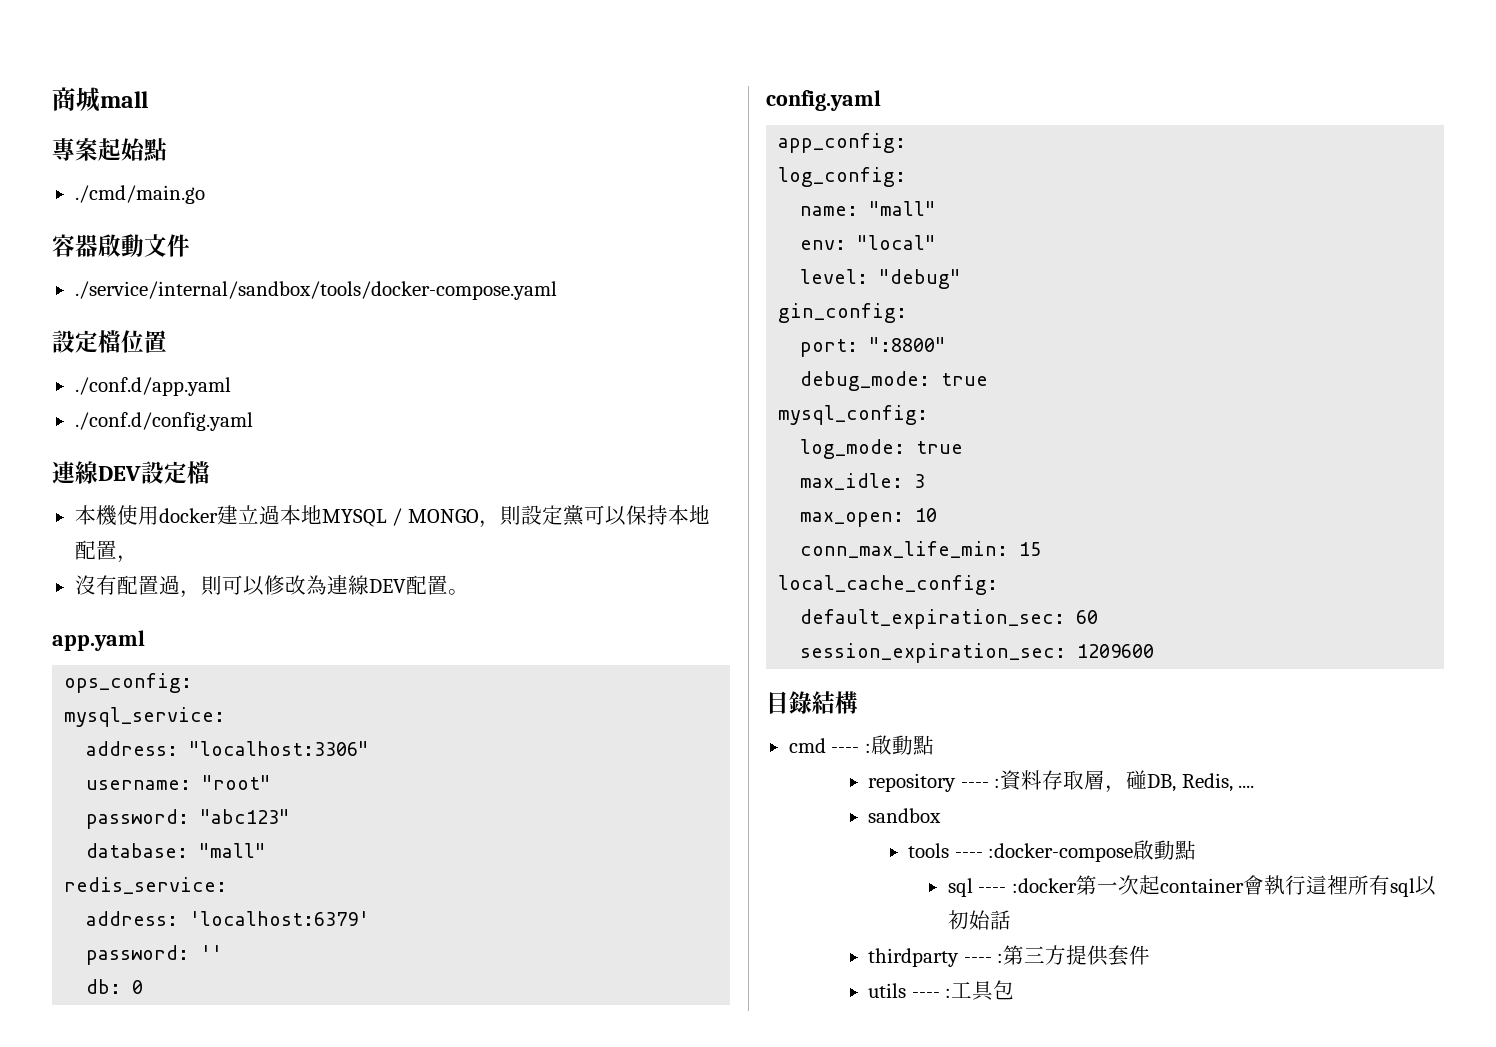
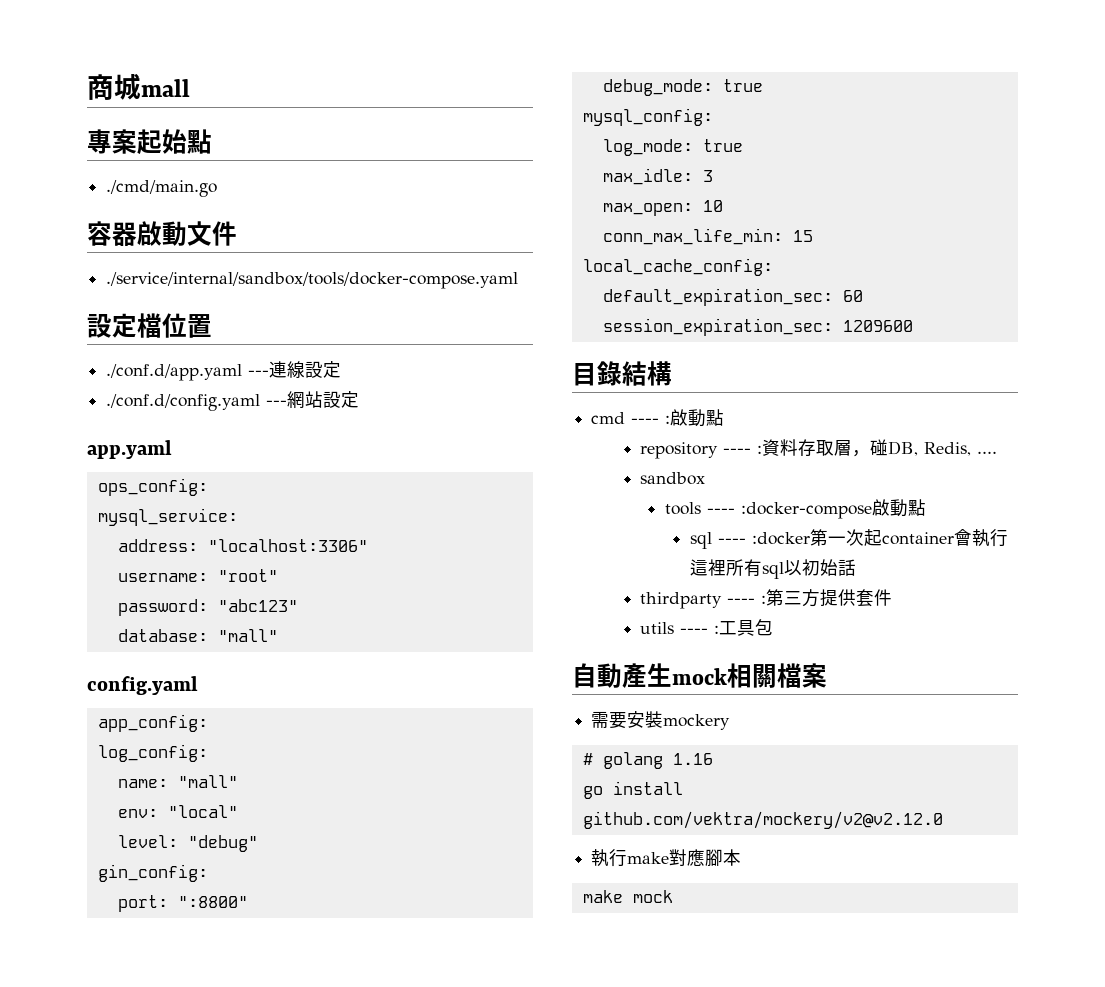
(231, 386) none -> [248,361,342,378] ---連線設定
[52,461,210,484] [74,504,710,528] [74,540,138,563] [74,575,469,598] // 連線DEV設定檔 // 本機使用docker建立過本地MYSQL / MONGO，則設定黨可以保持本地配置， // 沒有配置過，則可以修改為連線DEV配置。 -> [266,391,360,409] ---網站設定
[64,877,228,894] [86,911,370,926] [86,945,223,965] [86,979,144,994] // redis_service: // address: 'localhost:6379' // password: '' // db: 0 -> (278, 635) none
(1015, 990) none -> [572,663,827,688] [591,711,731,730] [582,752,713,769] [582,781,683,799] [582,811,943,829] [591,849,742,867] [582,890,673,903] // 自動產生mock相關檔案 // 需要安裝mockery // # golang 1.16 // go install github.com/vektra/mockery/v2@v2.12.0 // 執行make對應腳本 // make mock

